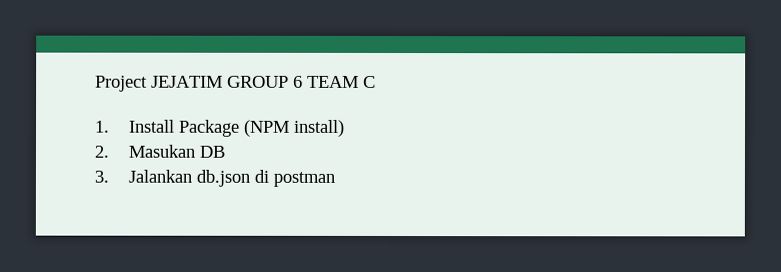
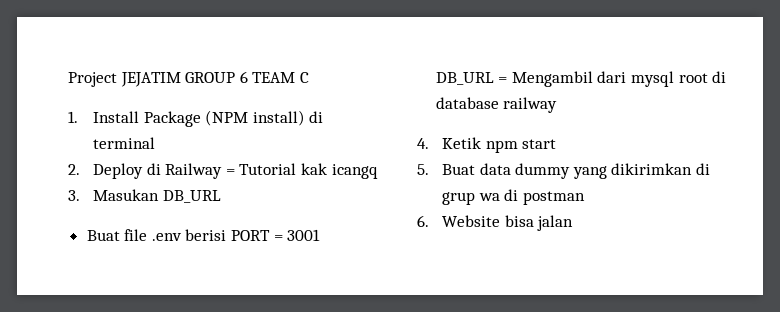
[94,144,225,158] [94,169,335,187] // 2. Masukan DB // 3. Jalankan db.json di postman -> [309,111,324,123] [93,137,156,149] [68,163,378,179] [68,189,221,203] [86,229,321,241] [435,71,727,87] [435,97,558,113] [417,137,557,153] [417,163,711,179] [442,189,585,205] [417,215,574,231] di terminal // 2. Deploy di Railway = Tutorial kak icangq // 3. Masukan DB_URL // Buat file .env berisi PORT = 3001 DB_URL = Mengambil dari mysql root di database railway // 4. Ketik npm start // 5. Buat data dummy yang dikirimkan di grup wa di postman // 6. Website bisa jalan

